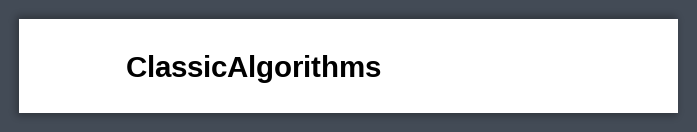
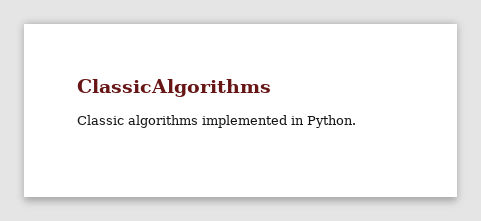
(381, 69) none -> [77,115,356,128] // Classic algorithms implemented in Python.

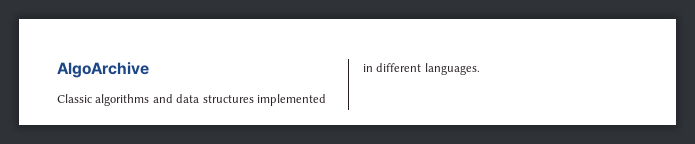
[77,79,271,97] ClassicAlgorithms -> [57,62,149,78] AlgoArchive
[202,115,356,128] implemented in Python. -> [152,94,326,106] [363,63,480,75] and data structures implemented in different languages.

